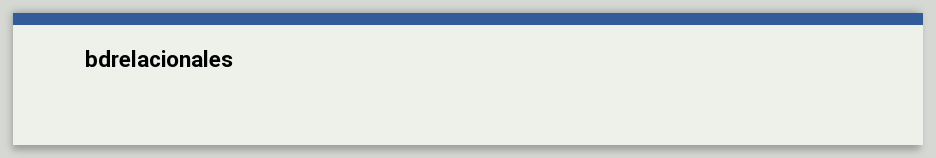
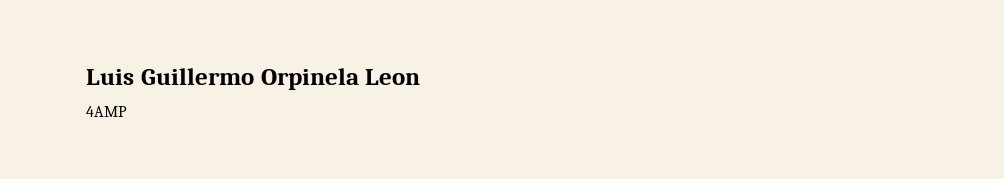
[85,50,233,67] bdrelacionales -> [86,68,421,90] [86,106,127,117] Luis Guillermo Orpinela Leon // 4AMP

